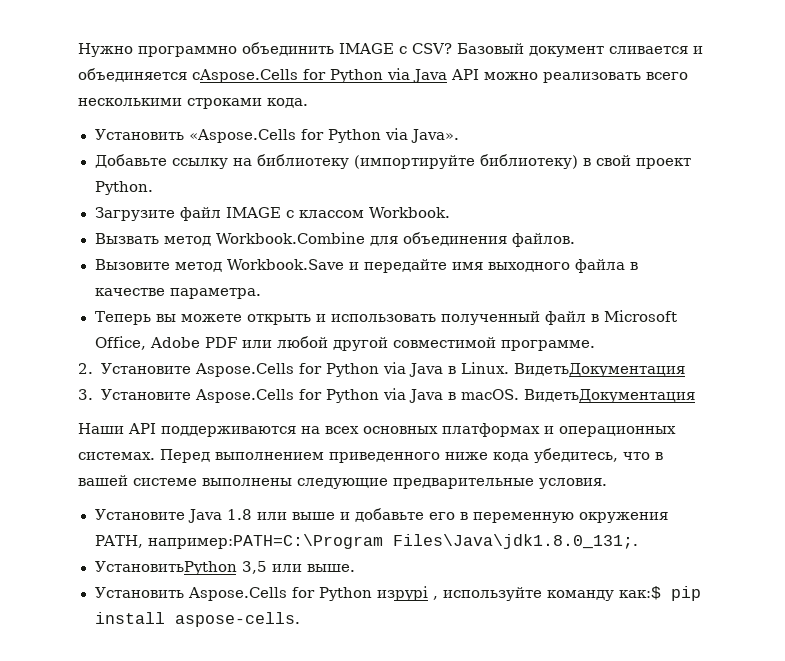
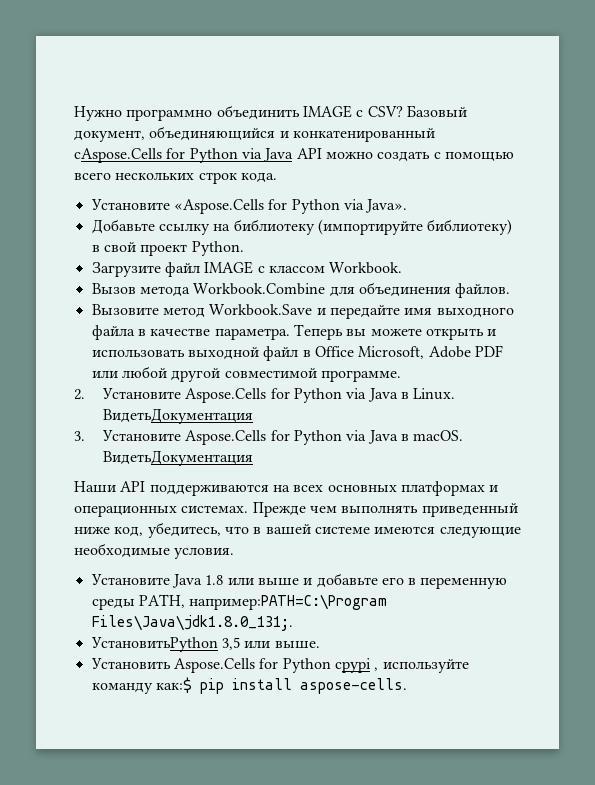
[529,46,703,57] [78,68,187,82] документ сливается и объединяется -> [74,126,435,142] документ, объединяющийся и конкатенированный
[543,72,688,83] [78,98,262,109] реализовать всего несколькими строками -> [377,151,514,162] [74,172,237,184] создать с помощью всего нескольких строк
[94,129,184,140] Установить -> [90,199,170,210] Установите
[94,233,211,246] Вызвать метод -> [91,283,190,297] Вызов метода
(261, 293) // -> (290, 334) none
[440,311,540,325] полученный -> [187,347,259,360] выходной
[603,310,677,322] [94,336,146,350] Microsoft Office, -> [314,346,425,359] Office Microsoft,
[160,449,529,463] Перед выполнением приведенного ниже кода -> [252,502,518,517] [74,526,144,537] Прежде чем выполнять приведенный ниже код,
[202,478,534,489] выполнены следующие предварительные -> [374,526,521,538] [74,543,170,558] имеются следующие необходимые
[578,512,668,523] окружения -> [91,598,135,610] среды
[376,586,428,601] изpypi -> [334,658,371,673] сpypi

